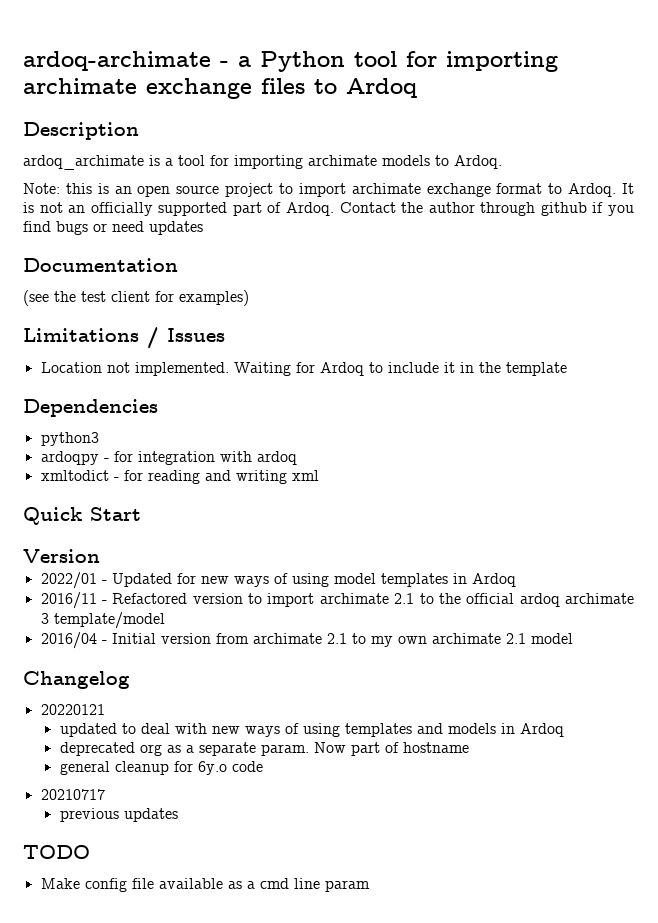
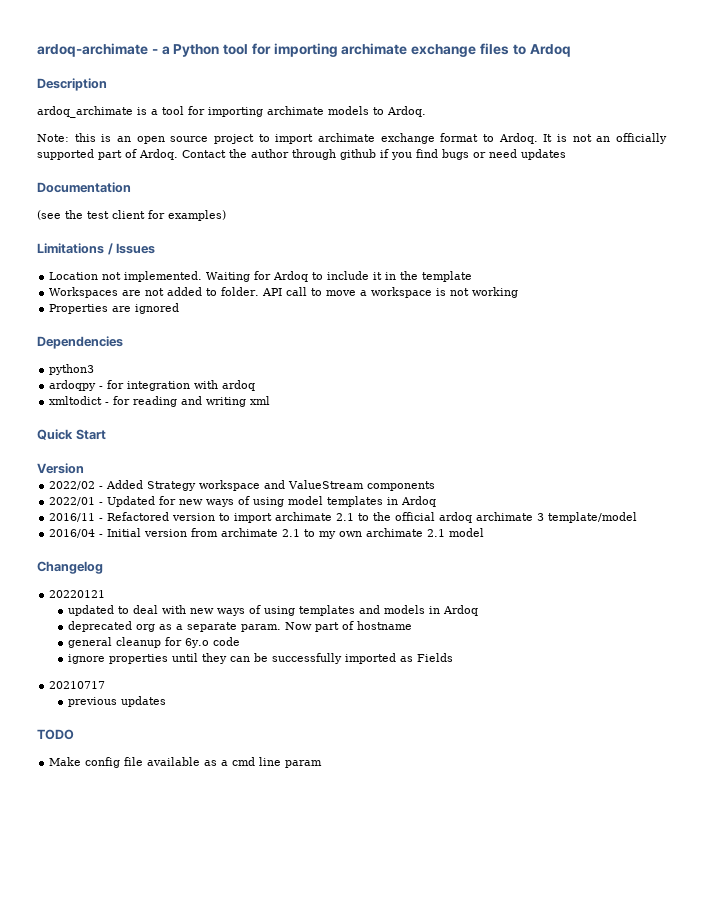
(567, 369) none -> [49,287,519,298] [49,303,180,314] // Workspaces are not added to folder. API call to move a workspace is not working // Properties are ignored
(100, 556) none -> [49,480,436,491] // 2022/02 - Added Strategy workspace and ValueStream components
(263, 766) none -> [68,653,454,664] // ignore properties until they can be successfully imported as Fields

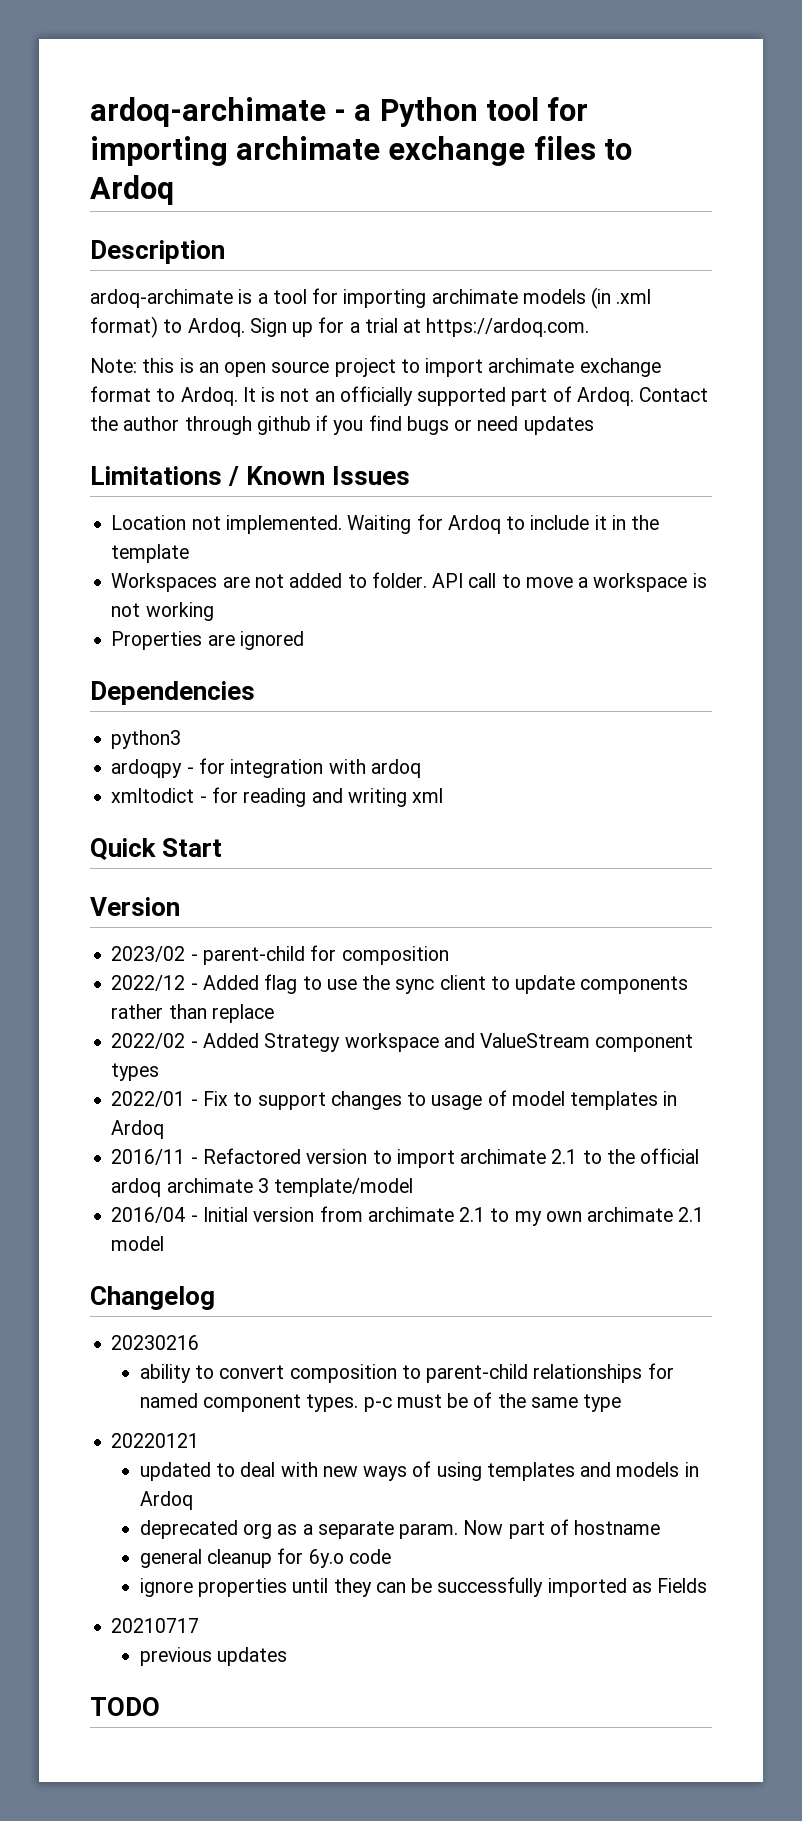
[37,106,133,118] ardoq_archimate -> [90,289,233,308] ardoq-archimate
[373,106,426,117] to Ardoq. -> [591,287,652,309] [90,316,590,338] (in .xml format) to Ardoq. Sign up for a trial at https://ardoq.com.
[37,182,131,193] [37,210,226,221] // Documentation // (see the test client for examples) -> (594, 425) none
(113, 249) none -> [246,466,326,485] Known
(84, 468) none -> [111,945,449,965] [111,974,689,994] [111,1004,274,1023] // 2023/02 - parent-child for composition // 2022/12 - Added flag to use the sync client to update components rather than replace
[367,481,436,491] components -> [595,1034,694,1052] [111,1063,160,1081] component types
[107,496,285,507] Updated for new ways of using -> [202,1090,507,1110] Fix to support changes to usage of
(103, 567) none -> [111,1335,200,1350] [139,1363,674,1383] [139,1392,622,1412] // 20230216 // ability to convert composition to parent-child relationships for named component types. p-c must be of the same type
[49,757,323,768] // Make config file available as a cmd line param -> (160, 1706) none

